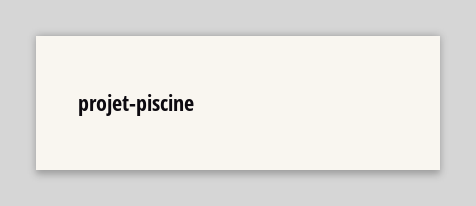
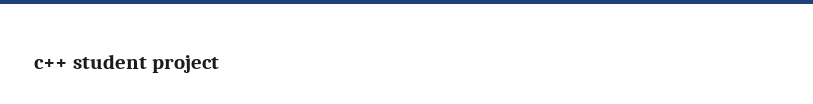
[78,94,194,116] projet-piscine -> [34,54,220,73] c++ student project

